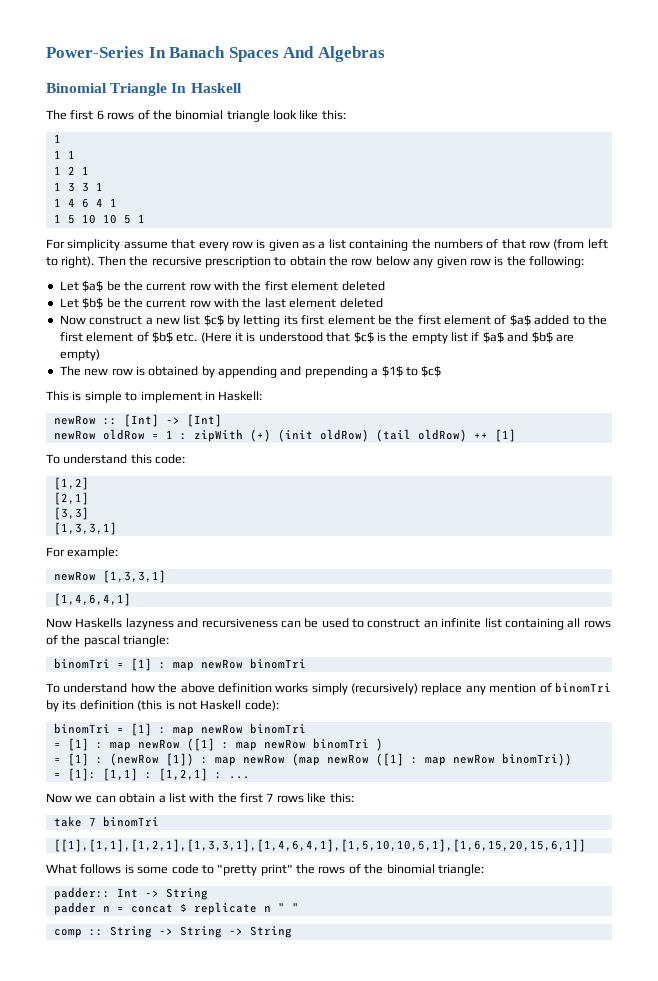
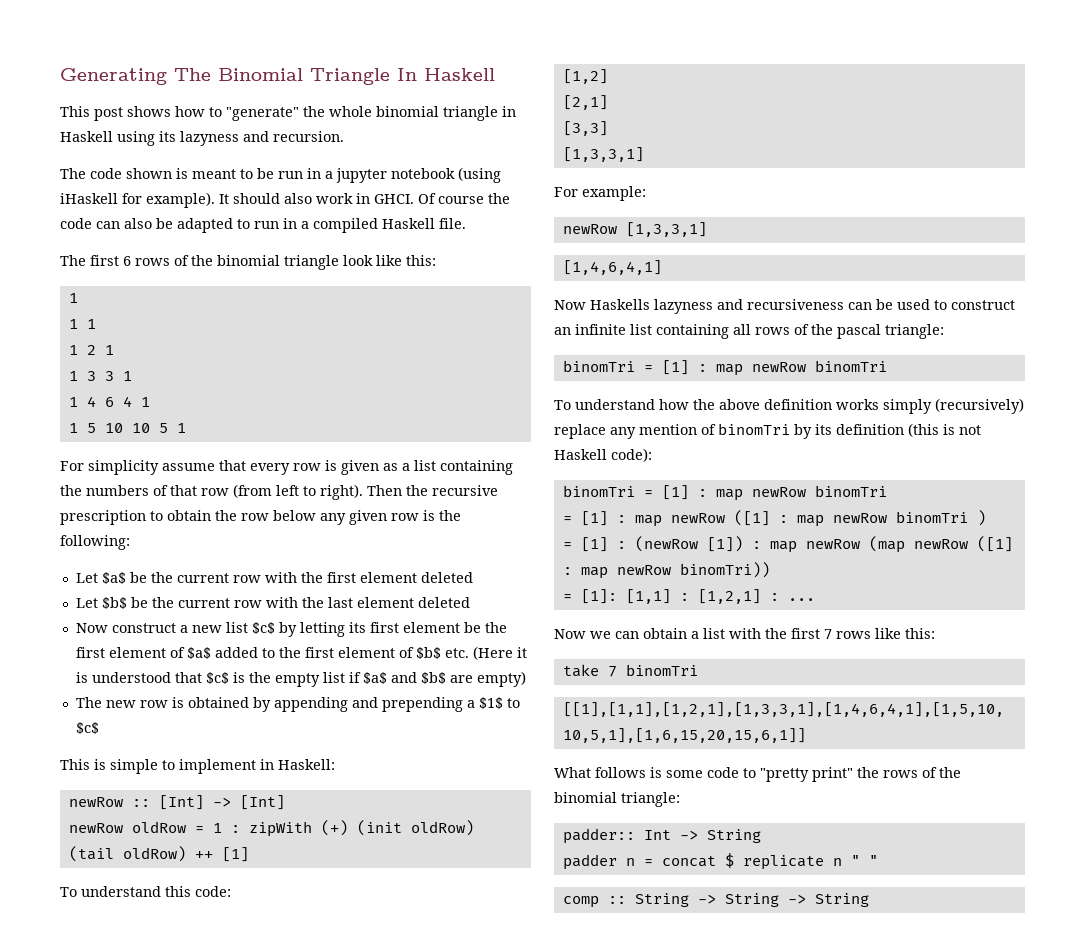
[46,46,385,62] [46,83,242,96] Power-Series In Banach Spaces And Algebras // Binomial Triangle In Haskell -> [60,68,495,85] [60,106,516,121] [60,131,344,146] [60,167,501,183] [60,192,510,208] [60,218,466,233] Generating The Binomial Triangle In Haskell // This post shows how to "generate" the whole binomial triangle in Haskell using its lazyness and recursion. // The code shown is meant to be run in a jupyter notebook (using iHaskell for example). It should also work in GHCI. Of course the code can also be adapted to run in a compiled Haskell file.

